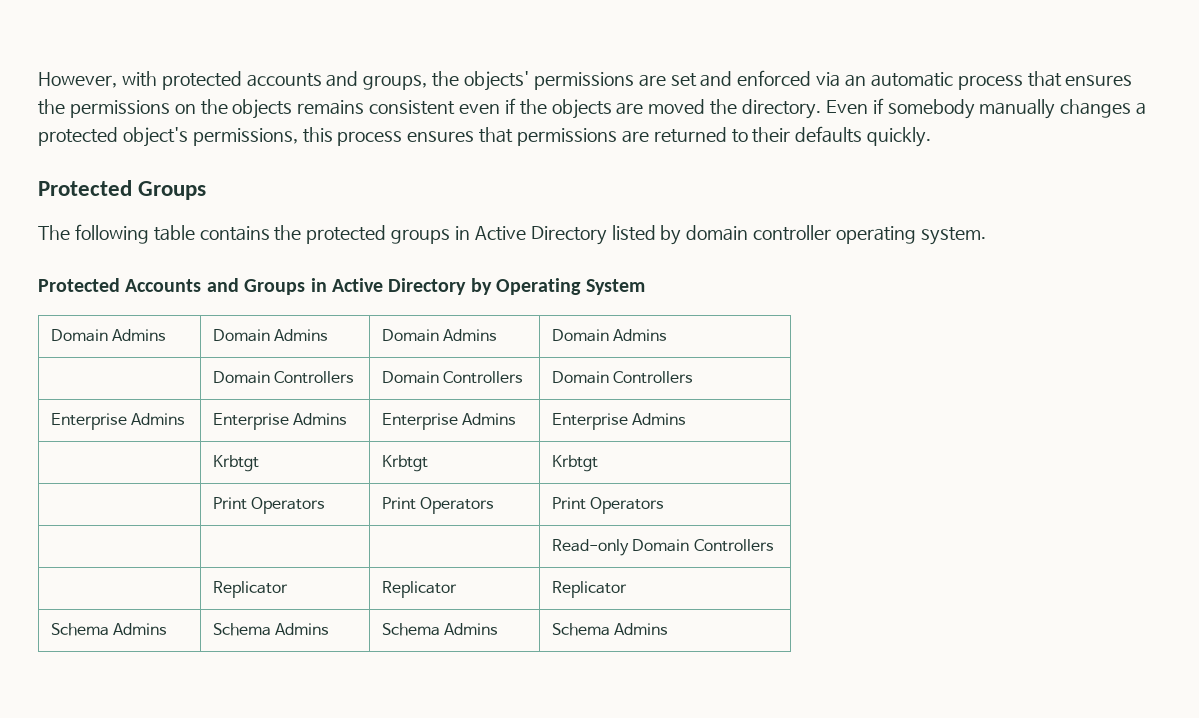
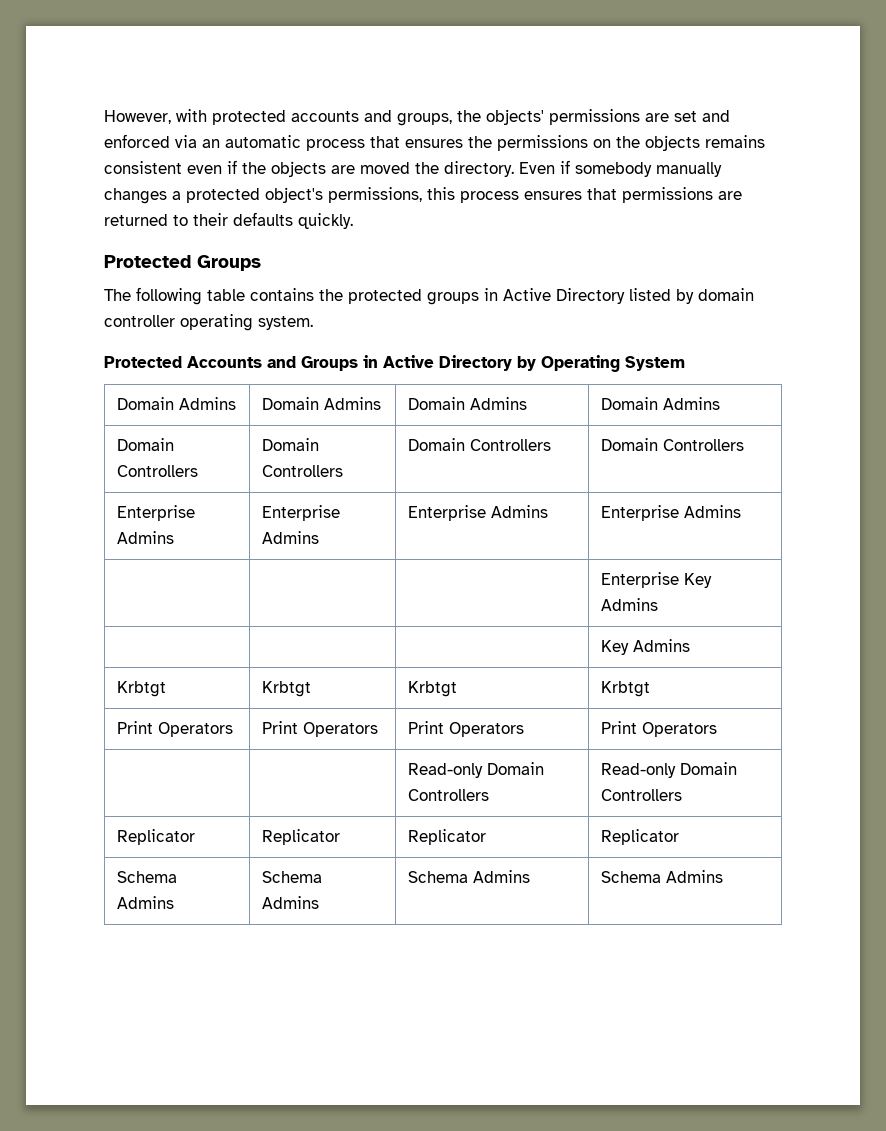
(668, 335) none -> [117,438,175,451] [117,465,199,477] Domain Controllers
(687, 419) none -> [601,572,713,588] [601,598,659,611] [601,639,691,655] [117,681,167,697] | | Enterprise Key Admins // | | | Key Admins // Krbtgt |
(598, 463) none -> [117,721,234,737] Print Operators
(665, 505) none -> [408,762,545,778] [408,789,490,801] Read-only Domain Controllers
(774, 545) none -> [117,829,196,845] Replicator

